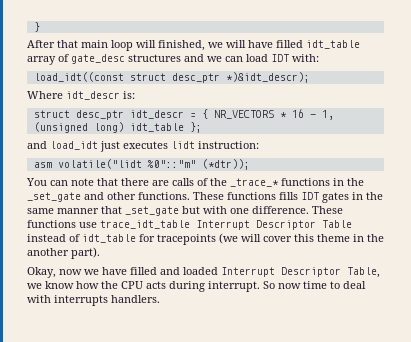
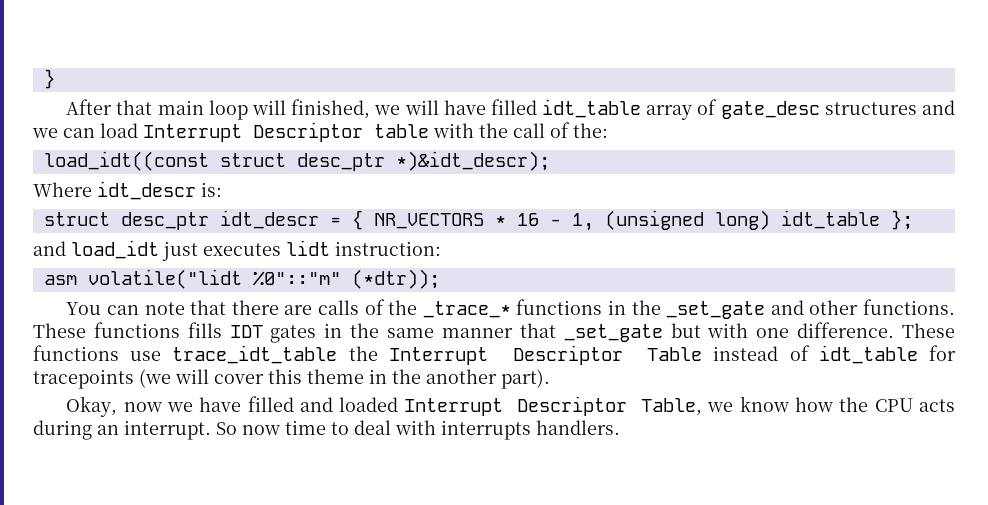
[271,54,319,62] IDT with: -> [143,122,608,142] Interrupt Descriptor table with the call of the:
(190, 224) none -> [348,346,378,361] the
(205, 286) none -> [97,425,119,435] an

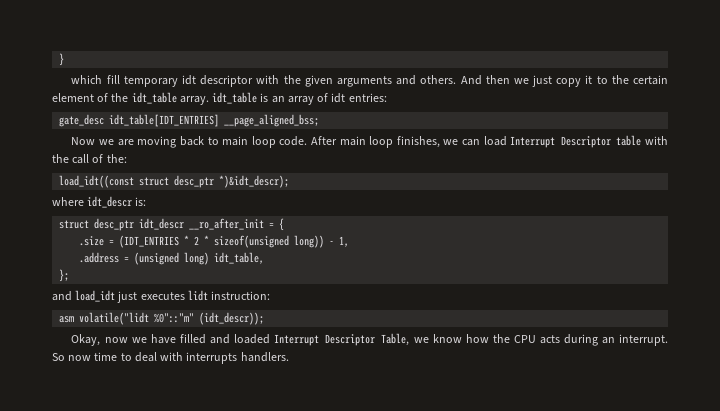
[66,99,955,120] After that main loop will finished, we will have filled idt_table array of gate_desc structures and -> [71,75,669,87] [52,92,387,105] [59,114,320,127] [71,136,440,148] which fill temporary idt descriptor with the given arguments and others. And then we just copy it to the certain element of the idt_table array. idt_table is an array of idt entries: // gate_desc idt_table[IDT_ENTRIES] __page_aligned_bss; // Now we are moving back to main loop code. After main loop finishes,
[33,182,92,197] Where -> [52,197,84,206] where
(319, 219) none -> [189,218,265,230] __ro_after_init
[373,213,539,229] NR_VECTORS * 16 -> [79,235,325,248] // .size = (IDT_ENTRIES * 2 * sizeof(unsigned long))
(594, 222) none -> [79,252,130,263] // .address =
[780,210,880,229] idt_table -> [214,252,265,264] idt_table, //
[351,269,440,289] [66,299,956,319] [33,322,956,343] [33,345,957,365] [33,369,550,389] (*dtr)); // You can note that there are calls of the _trace_* functions in the _set_gate and other functions. These functions fills IDT gates in the same manner that _set_gate but with one difference. These functions use trace_idt_table the Interrupt Descriptor Table instead of idt_table for tracepoints (we will cover this theme in the another part). -> [199,312,265,325] (idt_descr));

